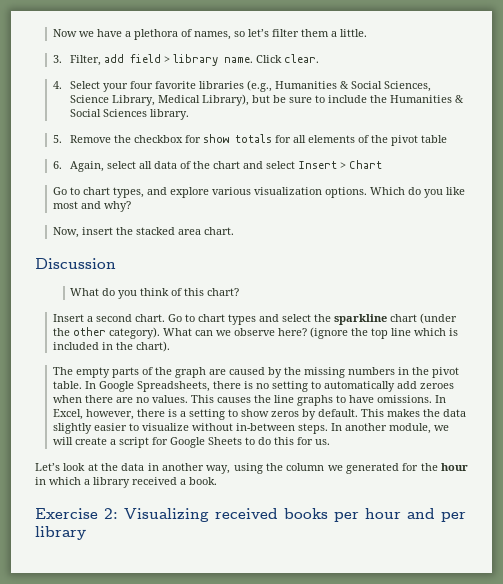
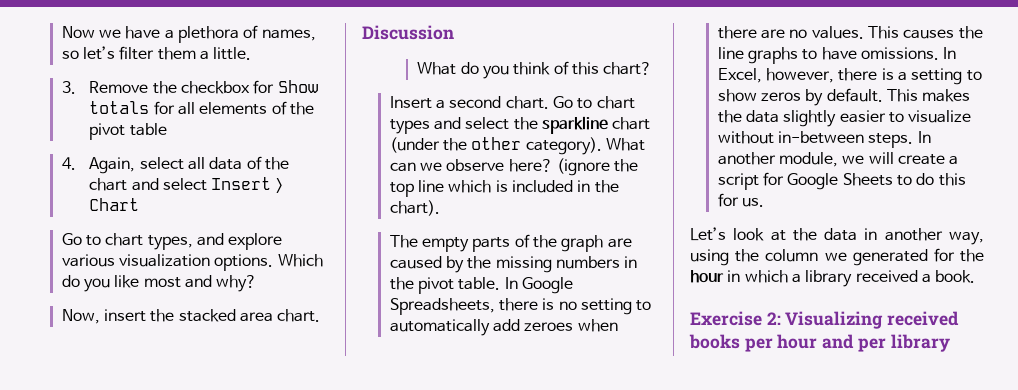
[70,54,320,66] [52,80,432,92] [70,94,465,106] [70,109,190,120] [52,135,62,143] Filter, add field > library name. Click clear. // 4. Select your four favorite libraries (e.g., Humanities & Social Sciences, Science Library, Medical Library), but be sure to include the Humanities & Social Sciences library. // 5. -> (76, 87) none
[203,134,230,143] show -> [277,80,318,93] Show
[52,161,62,169] 6. -> [61,157,76,170] 4.

